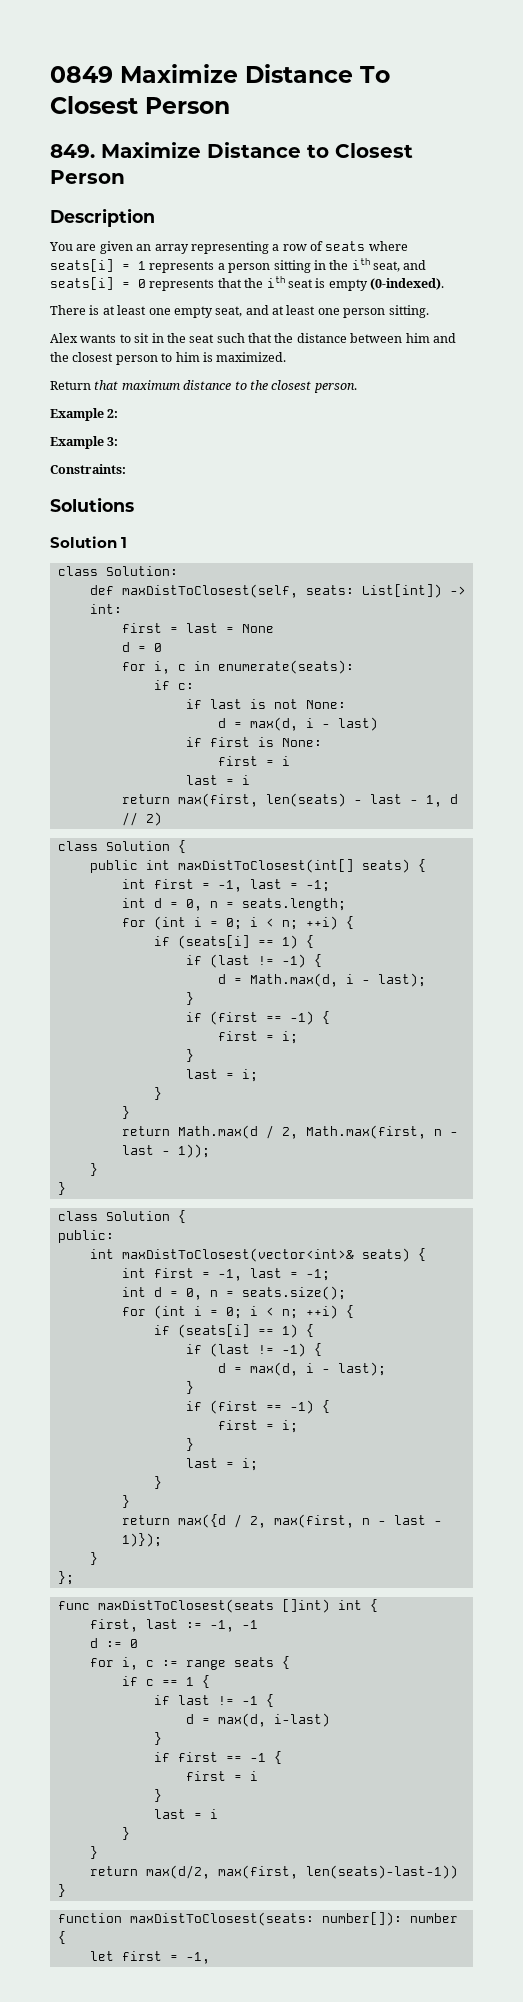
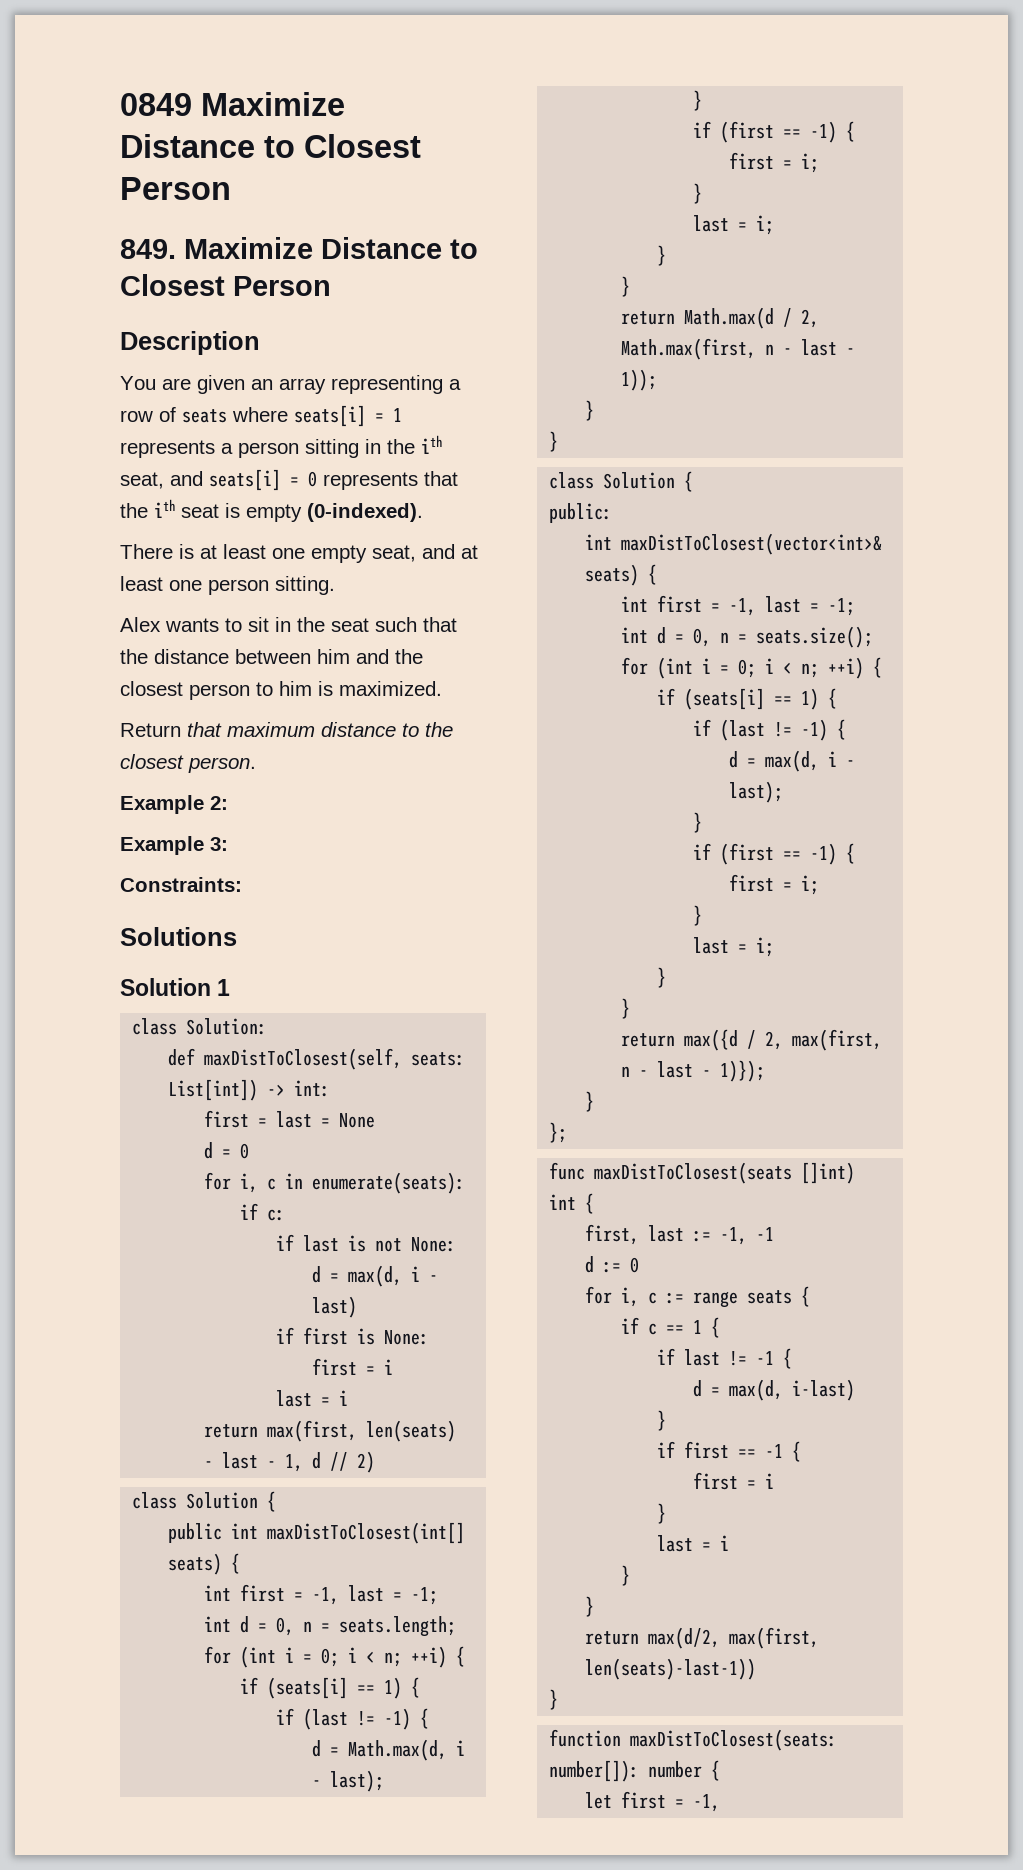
[360,66,390,83] To -> [264,136,295,158] to

